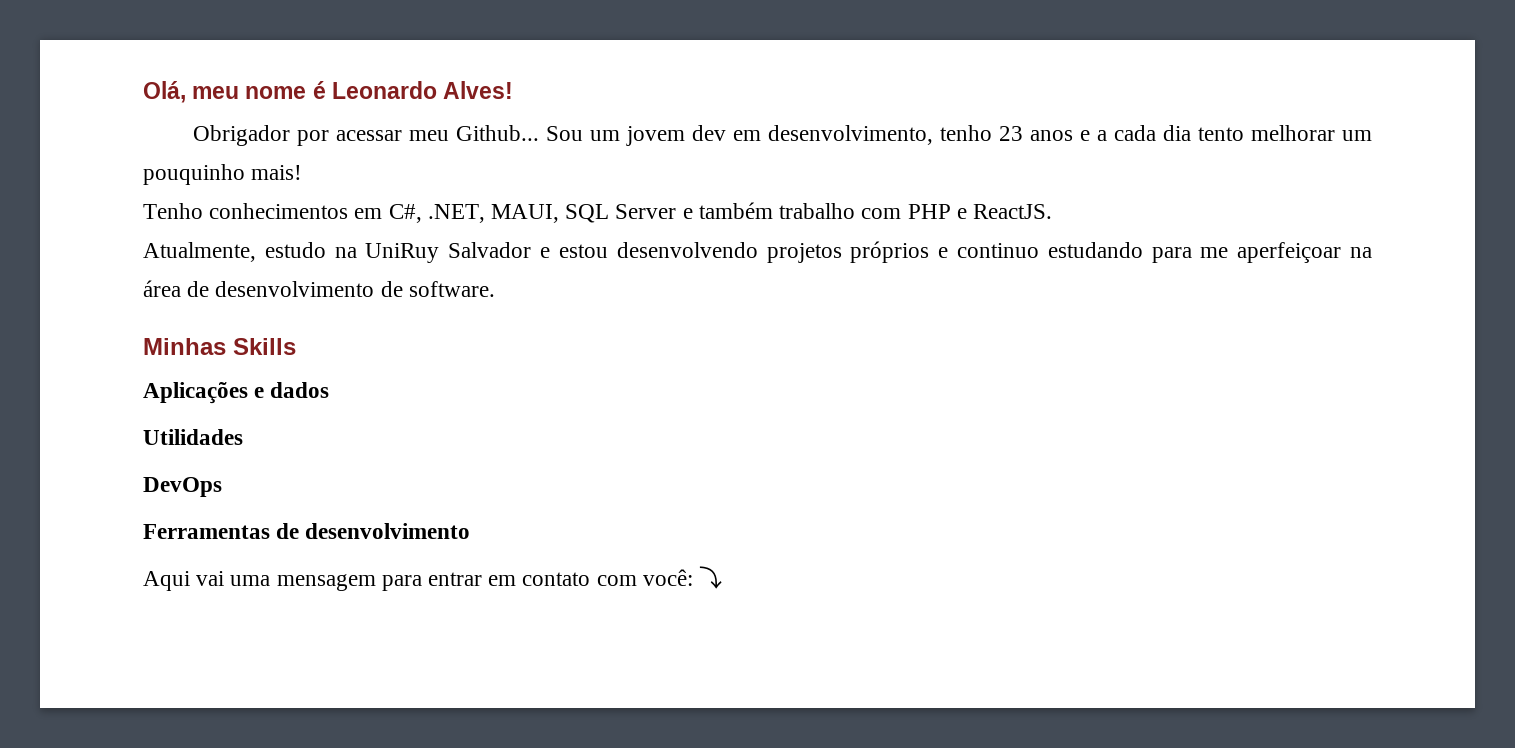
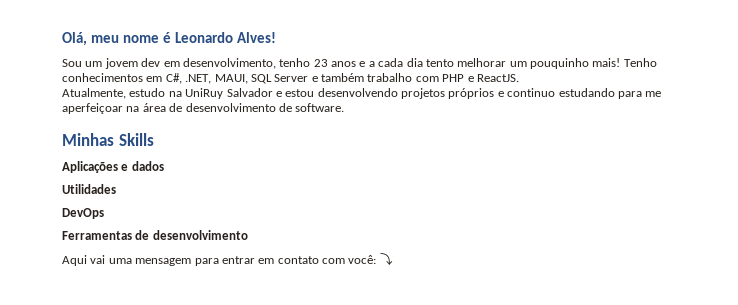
[193,125,540,146] Obrigador por acessar meu Github... -> (276, 37) none
(303, 172) // -> (621, 62) none

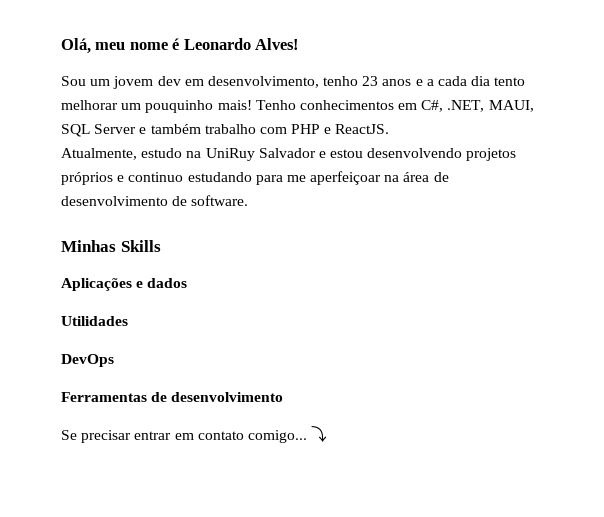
[62,255,219,266] Aqui vai uma mensagem para -> [61,430,132,443] Se precisar
[322,255,377,264] com você: -> [247,430,307,443] comigo...

